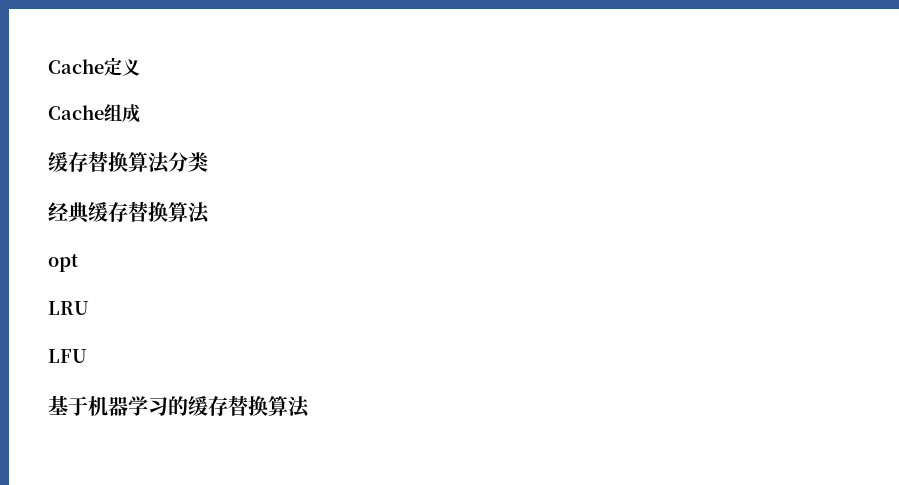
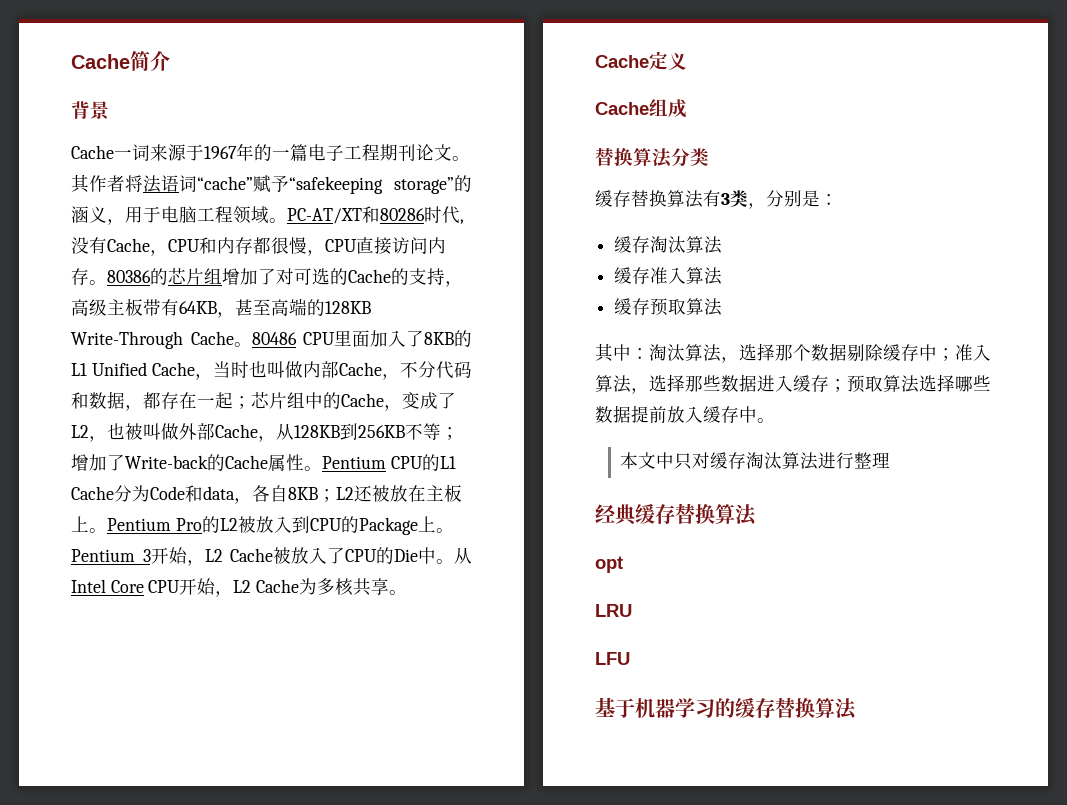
[48,59,104,74] Cache -> [71,51,170,71] [71,101,109,120] [71,143,470,162] [71,174,472,194] [71,206,464,225] [71,237,446,256] [71,268,463,287] [71,298,371,318] [71,330,472,349] [71,361,472,380] [71,391,456,411] [71,423,459,442] [71,454,456,471] [71,484,462,504] [71,516,454,535] [71,547,472,566] [71,578,408,597] [595,55,649,68] Cache简介 // 背景 // Cache一词来源于1967年的一篇电子工程期刊论文。其作者将法语词“cache”赋予“safekeeping storage”的涵义，用于电脑工程领域。PC-AT/XT和80286时代,没有Cache，CPU和内存都很慢，CPU直接访问内存。80386的芯片组增加了对可选的Cache的支持，高级主板带有64KB，甚至高端的128KB Write-Through Cache。80486 CPU里面加入了8KB的L1 Unified Cache，当时也叫做内部Cache，不分代码和数据，都存在一起；芯片组中的Cache，变成了L2，也被叫做外部Cache，从128KB到256KB不等；增加了Write-back的Cache属性。Pentium CPU的L1 Cache分为Code和data，各自8KB；L2还被放在主板上。Pentium Pro的L2被放入到CPU的Package上。Pentium 3开始，L2 Cache被放入了CPU的Die中。从Intel Core CPU开始，L2 Cache为多核共享。 // Cache
[48,151,208,174] // 缓存替换算法分类 -> [595,147,709,168] [595,190,838,209] [614,236,723,254] [614,267,723,285] [614,298,723,316] [595,343,991,363] [595,374,991,394] [595,405,775,423] [620,452,891,470] // 替换算法分类 // 缓存替换算法有3类，分别是： // 缓存淘汰算法 // 缓存准入算法 // 缓存预取算法 // 其中：淘汰算法，选择那个数据剔除缓存中；准入算法，选择那些数据进入缓存；预取算法选择哪些数据提前放入缓存中。 // 本文中只对缓存淘汰算法进行整理

